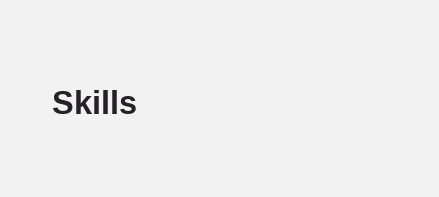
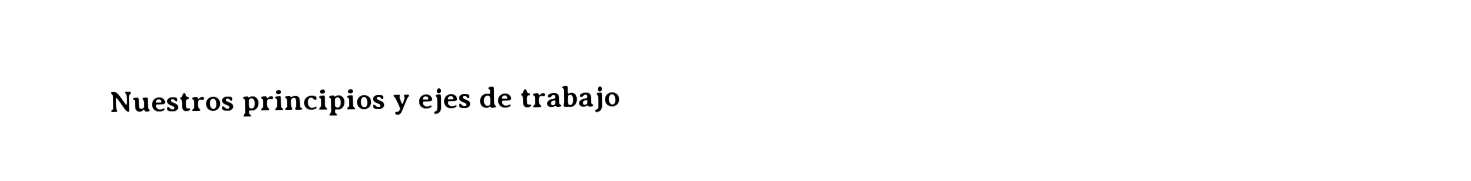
[52,90,137,114] Skills -> [109,85,621,117] Nuestros principios y ejes de trabajo

